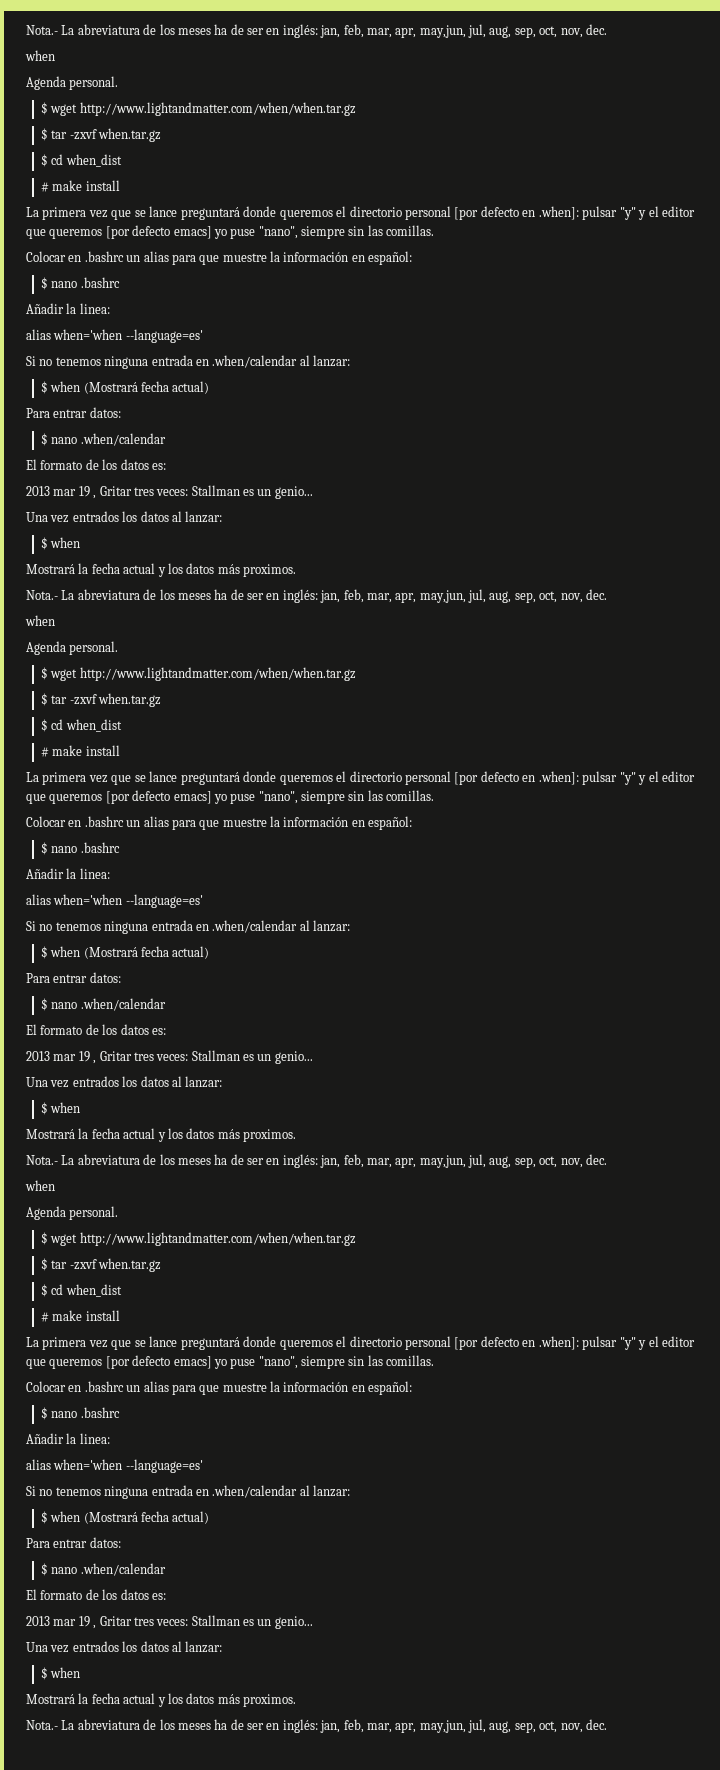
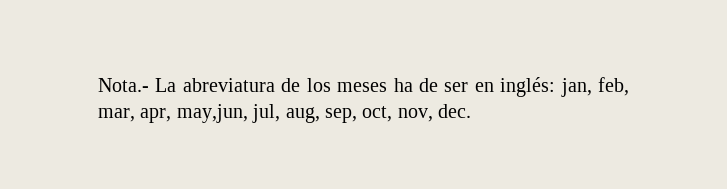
[25,50,55,61] [26,76,119,90] [40,102,356,116] [40,128,161,142] [40,154,122,167] [40,180,120,192] [26,206,696,220] [26,225,435,239] [26,251,413,265] [40,277,120,290] [26,303,110,314] [26,329,203,343] [26,355,350,369] [40,381,210,394] [26,407,121,418] [40,433,166,446] [26,459,166,470] [26,485,313,499] [26,511,223,523] [40,537,81,550] [26,563,296,577] [26,589,607,603] [25,615,55,626] [26,641,119,655] [40,667,356,681] [40,693,161,707] [40,719,122,732] [40,745,120,757] [26,771,696,785] [26,790,435,804] [26,816,413,830] [40,842,120,855] [26,868,110,879] [26,894,203,908] [26,920,350,934] [40,946,210,959] [26,972,121,983] [40,998,166,1011] [26,1024,166,1035] [26,1050,313,1064] [26,1076,223,1088] [40,1102,81,1115] [26,1128,296,1142] [26,1154,607,1168] [25,1180,55,1191] [26,1206,119,1220] [40,1232,356,1246] [40,1258,161,1272] [40,1284,122,1297] [40,1310,120,1322] [26,1336,696,1350] [26,1355,435,1369] [26,1381,413,1395] [40,1407,120,1420] [26,1433,110,1444] [26,1459,203,1473] [26,1485,350,1499] [40,1511,210,1524] [26,1537,121,1548] [40,1563,166,1576] [26,1589,166,1600] [26,1615,313,1629] [26,1641,223,1653] [40,1667,81,1680] [26,1693,296,1707] [26,1719,607,1733] // when // Agenda personal. // $ wget http://www.lightandmatter.com/when/when.tar.gz // $ tar -zxvf when.tar.gz // $ cd when_dist // # make install // La primera vez que se lance preguntará donde queremos el directorio personal [por defecto en .when]: pulsar "y" y el editor que queremos [por defecto emacs] yo puse "nano", siempre sin las comillas. // Colocar en .bashrc un alias para que muestre la información en español: // $ nano .bashrc // Añadir la linea: // alias when='when --language=es' // Si no tenemos ninguna entrada en .when/calendar al lanzar: // $ when (Mostrará fecha actual) // Para entrar datos: // $ nano .when/calendar // El formato de los datos es: // 2013 mar 19 , Gritar tres veces: Stallman es un genio... // Una vez entrados los datos al lanzar: // $ when // Mostrará la fecha actual y los datos más proximos. // Nota.- La abreviatura de los meses ha de ser en inglés: jan, feb, mar, apr, may,jun, jul, aug, sep, oct, nov, dec. // when // Agenda personal. // $ wget http://www.lightandmatter.com/when/when.tar.gz // $ tar -zxvf when.tar.gz // $ cd when_dist // # make install // La primera vez que se lance preguntará donde queremos el directorio personal [por defecto en .when]: pulsar "y" y el editor que queremos [por defecto emacs] yo puse "nano", siempre sin las comillas. // Colocar en .bashrc un alias para que muestre la información en español: // $ nano .bashrc // Añadir la linea: // alias when='when --language=es' // Si no tenemos ninguna entrada en .when/calendar al lanzar: // $ when (Mostrará fecha actual) // Para entrar datos: // $ nano .when/calendar // El formato de los datos es: // 2013 mar 19 , Gritar tres veces: Stallman es un genio... // Una vez entrados los datos al lanzar: // $ when // Mostrará la fecha actual y los datos más proximos. // Nota.- La abreviatura de los meses ha de ser en inglés: jan, feb, mar, apr, may,jun, jul, aug, sep, oct, nov, dec. // when // Agenda personal. // $ wget http://www.lightandmatter.com/when/when.tar.gz // $ tar -zxvf when.tar.gz // $ cd when_dist // # make install // La primera vez que se lance preguntará donde queremos el directorio personal [por defecto en .when]: pulsar "y" y el editor que queremos [por defecto emacs] yo puse "nano", siempre sin las comillas. // Colocar en .bashrc un alias para que muestre la información en español: // $ nano .bashrc // Añadir la linea: // alias when='when --language=es' // Si no tenemos ninguna entrada en .when/calendar al lanzar: // $ when (Mostrará fecha actual) // Para entrar datos: // $ nano .when/calendar // El formato de los datos es: // 2013 mar 19 , Gritar tres veces: Stallman es un genio... // Una vez entrados los datos al lanzar: // $ when // Mostrará la fecha actual y los datos más proximos. // Nota.- La abreviatura de los meses ha de ser en inglés: jan, feb, mar, apr, may,jun, jul, aug, sep, oct, nov, dec. -> (472, 111) none

